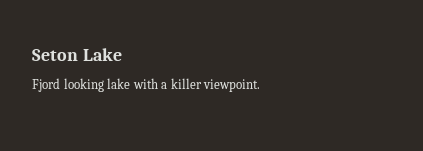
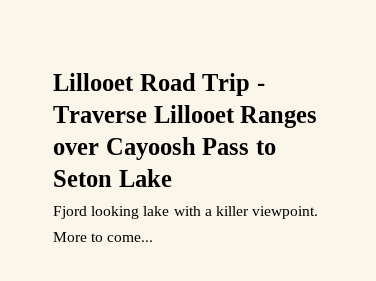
(32, 55) none -> [53,73,265,96] [53,105,318,128] [53,137,276,160] Lillooet Road Trip - Traverse Lillooet Ranges over Cayoosh Pass to
(261, 85) none -> [53,232,154,242] // More to come...

